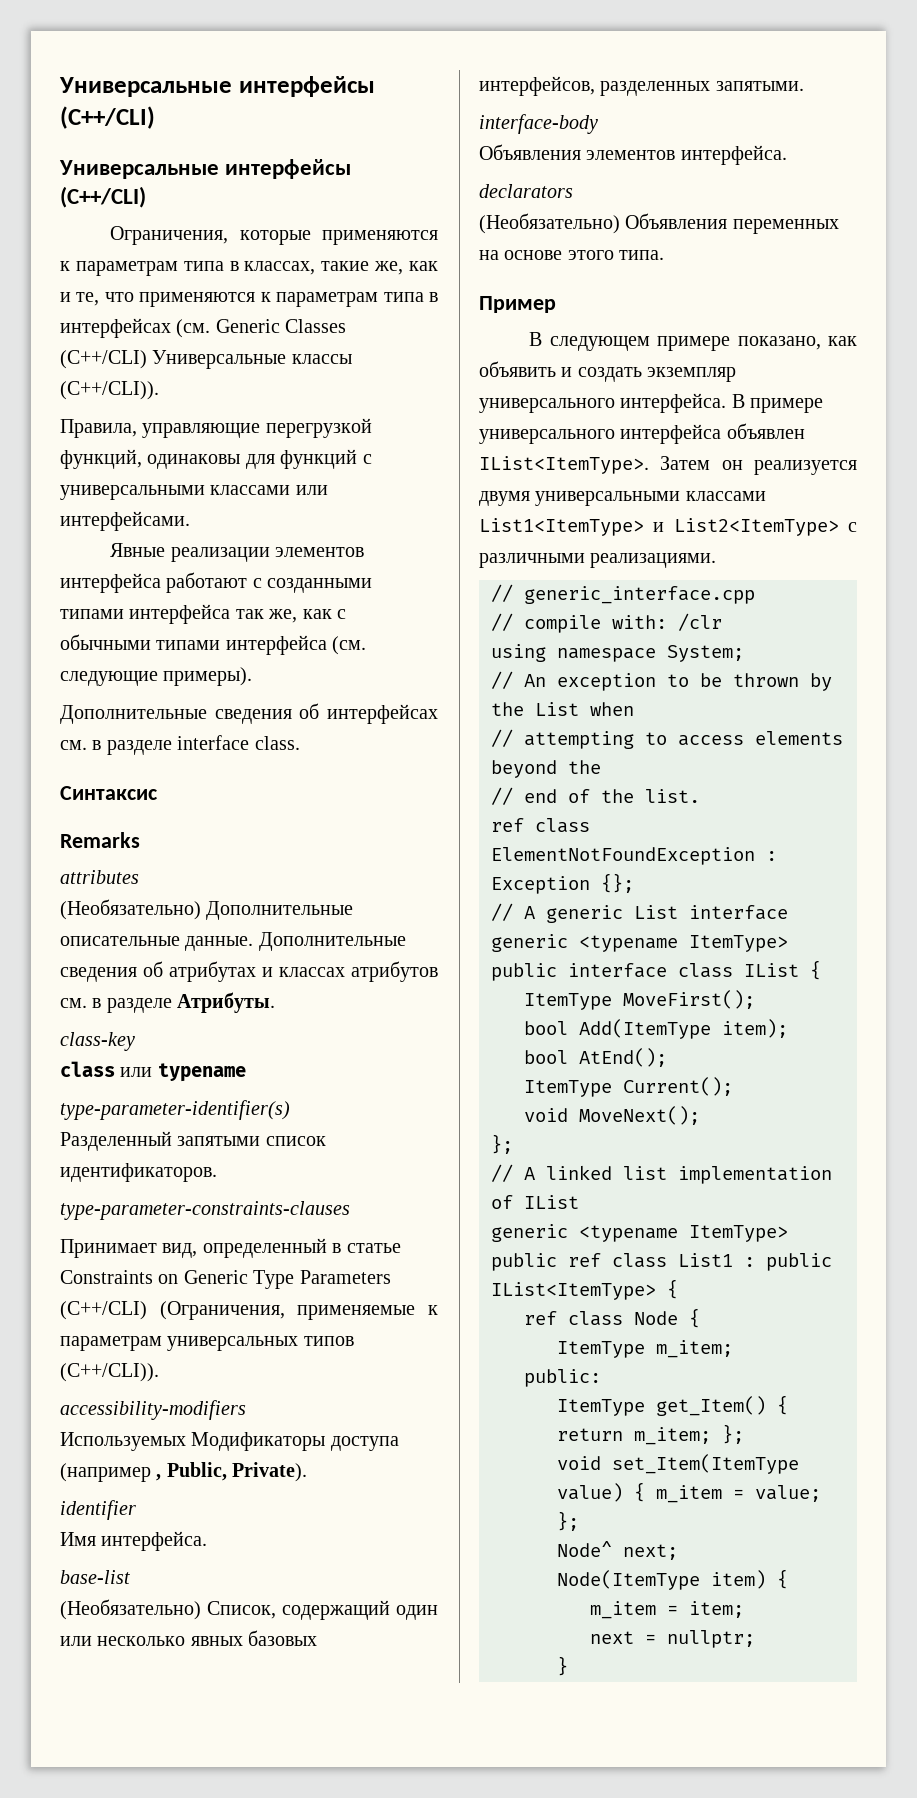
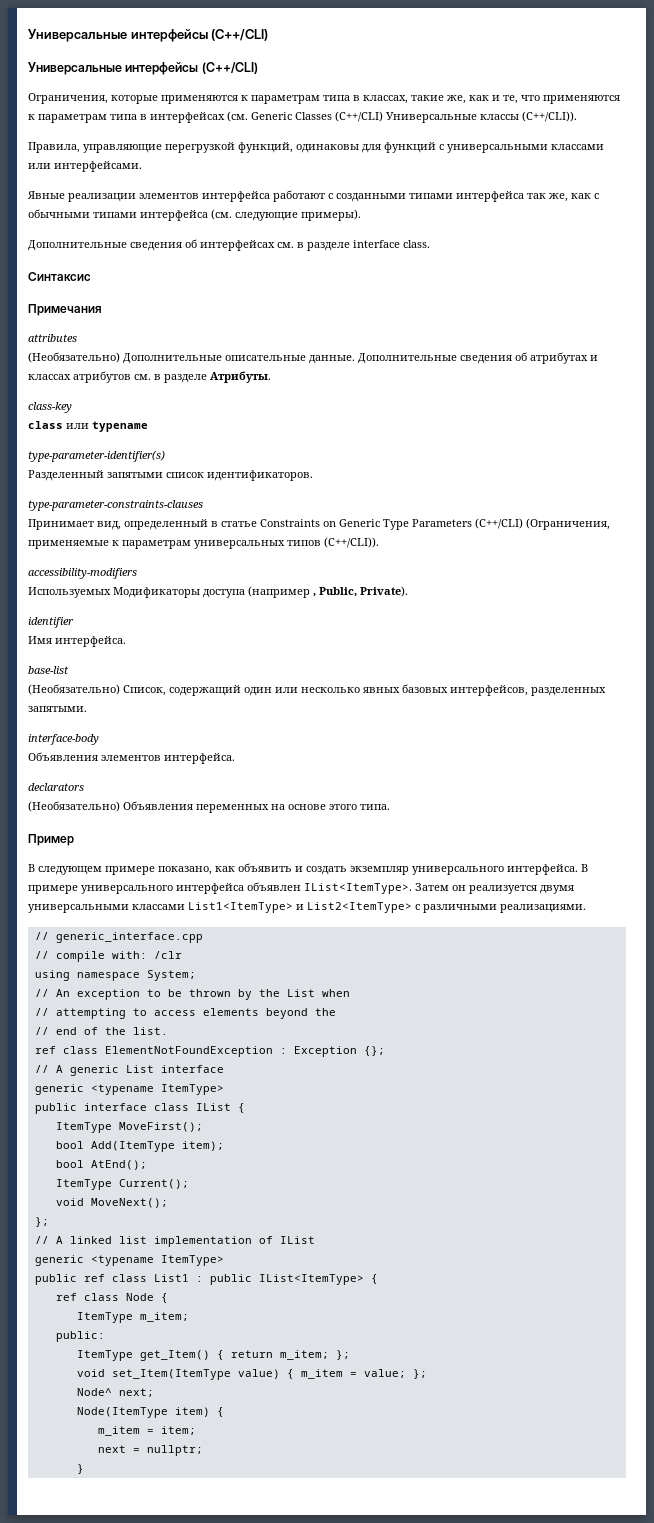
[60,832,140,848] Remarks -> [28,304,102,316] Примечания

